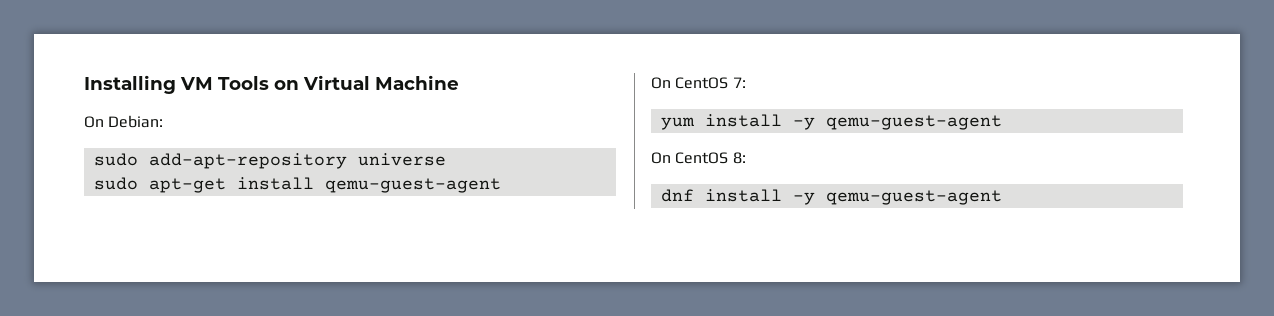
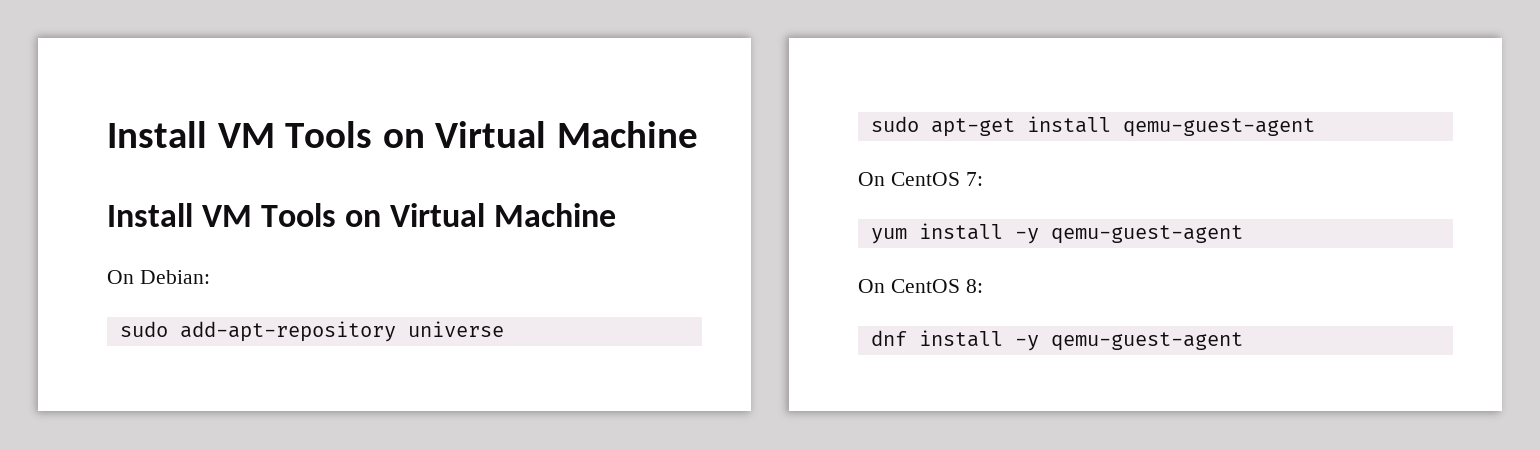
[84,75,176,94] Installing -> [107,121,698,148] [107,203,193,227] Install VM Tools on Virtual Machine // Install

